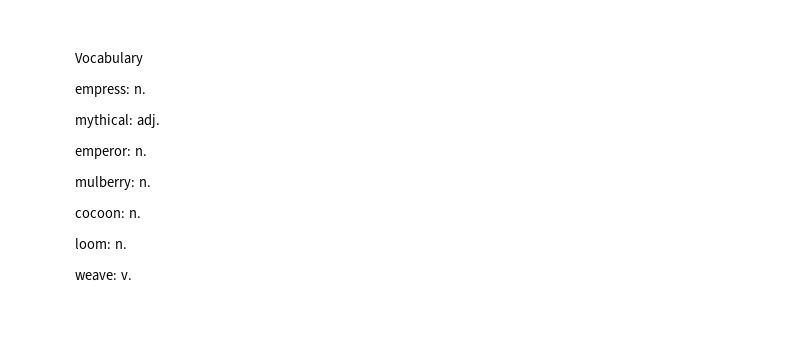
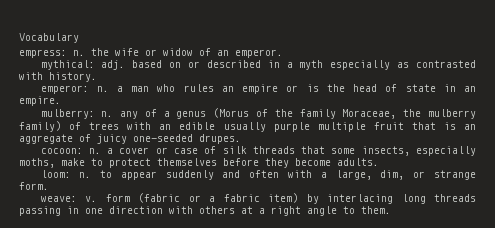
[75,114,160,128] [75,148,147,159] [75,176,151,190] [75,210,141,218] [75,238,127,249] [75,272,132,281] // mythical: adj. // emperor: n. // mulberry: n. // cocoon: n. // loom: n. // weave: v. -> [91,48,283,58] [40,60,476,70] [19,72,97,82] [40,84,476,94] [19,96,61,106] [40,108,476,119] [19,121,476,132] [19,134,241,144] [40,146,476,156] [19,158,379,168] [40,170,476,180] [19,182,49,190] [40,193,476,204] [19,206,391,216] the wife or widow of an emperor. // mythical: adj. based on or described in a myth especially as contrasted with history. // emperor: n. a man who rules an empire or is the head of state in an empire. // mulberry: n. any of a genus (Morus of the family Moraceae, the mulberry family) of trees with an edible usually purple multiple fruit that is an aggregate of juicy one-seeded drupes. // cocoon: n. a cover or case of silk threads that some insects, especially moths, make to protect themselves before they become adults. // loom: n. to appear suddenly and often with a large, dim, or strange form. // weave: v. form (fabric or a fabric item) by interlacing long threads passing in one direction with others at a right angle to them.

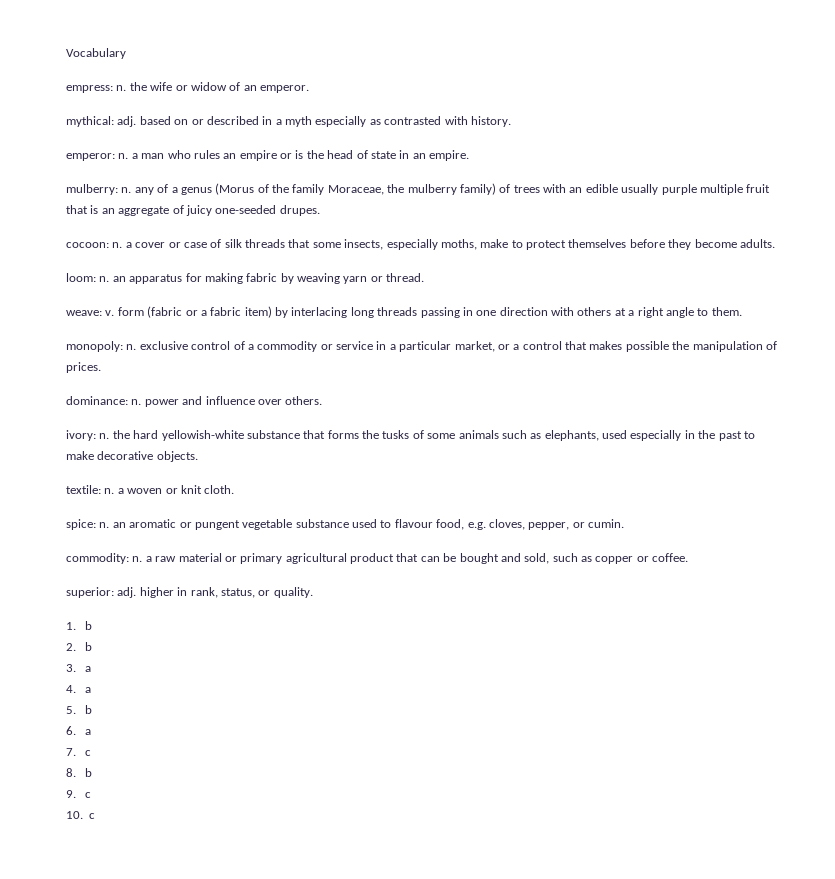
[100,170,476,180] [19,182,49,190] to appear suddenly and often with a large, dim, or strange form. -> [112,273,425,284] an apparatus for making fabric by weaving yarn or thread.
(391, 210) none -> [66,341,777,352] [66,362,101,373] [66,396,323,407] [66,430,755,441] [66,451,198,462] [66,485,235,494] [66,519,624,530] [66,553,689,564] [66,587,313,598] [66,621,93,630] [66,642,93,651] [66,664,92,672] [66,685,92,693] [66,705,93,714] [66,726,92,735] [66,748,92,756] [66,768,93,777] [66,790,92,798] [66,811,96,819] // monopoly: n. exclusive control of a commodity or service in a particular market, or a control that makes possible the manipulation of prices. // dominance: n. power and influence over others. // ivory: n. the hard yellowish-white substance that forms the tusks of some animals such as elephants, used especially in the past to make decorative objects. // textile: n. a woven or knit cloth. // spice: n. an aromatic or pungent vegetable substance used to flavour food, e.g. cloves, pepper, or cumin. // commodity: n. a raw material or primary agricultural product that can be bought and sold, such as copper or coffee. // superior: adj. higher in rank, status, or quality. // 1. b // 2. b // 3. a // 4. a // 5. b // 6. a // 7. c // 8. b // 9. c // 10. c

